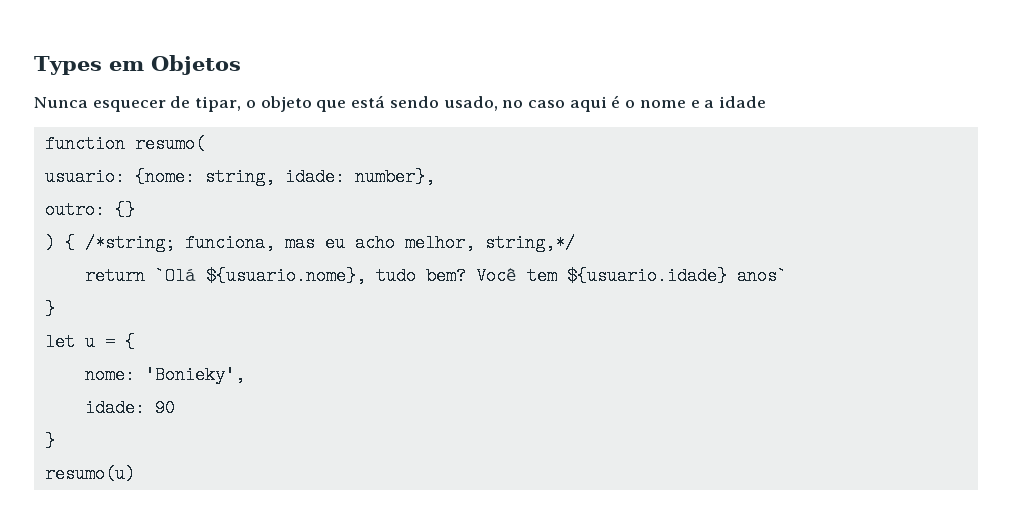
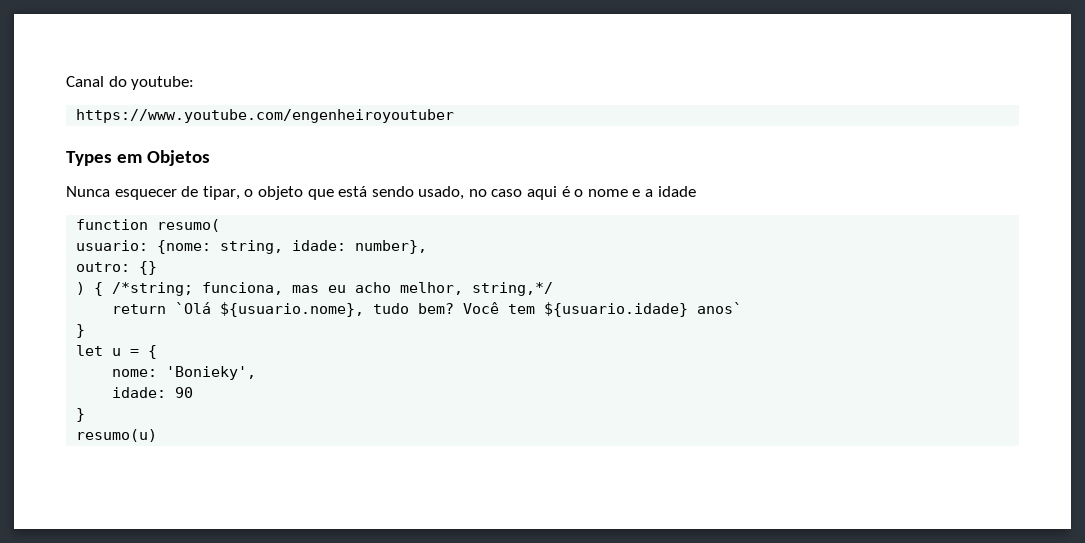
(34, 65) none -> [66,76,195,90] [76,109,455,123] Canal do youtube: // https://www.youtube.com/engenheiroyoutuber //

